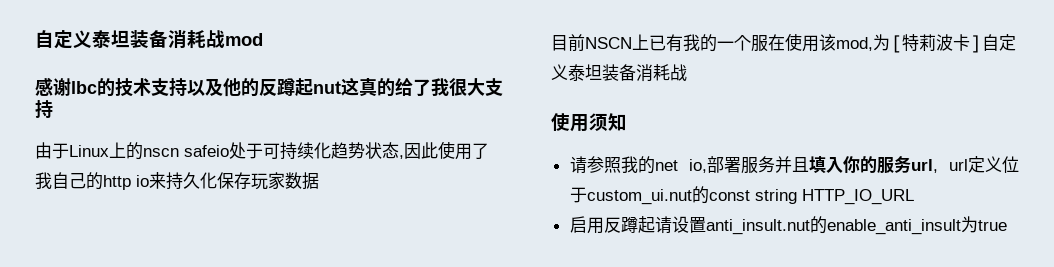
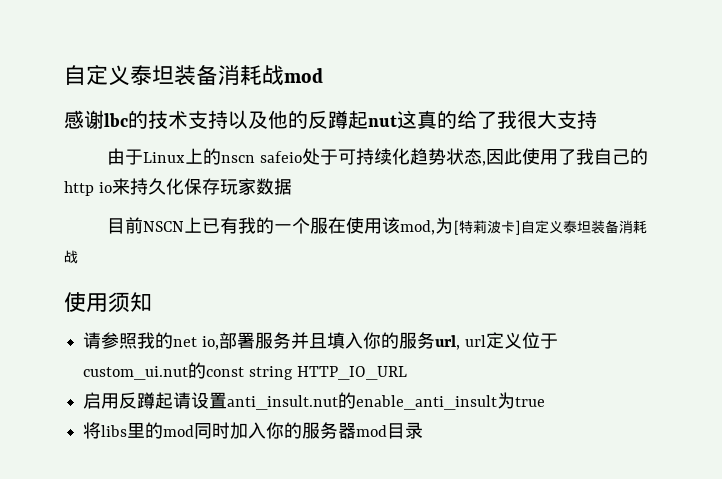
(1007, 225) none -> [83,422,424,439] // 将libs里的mod同时加入你的服务器mod目录

